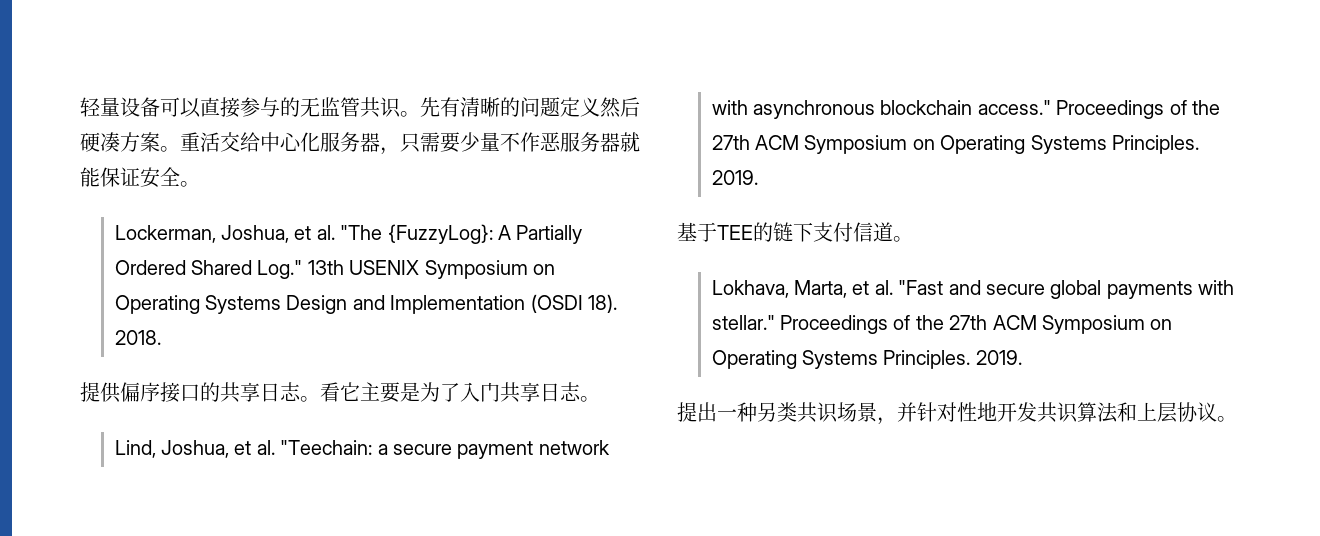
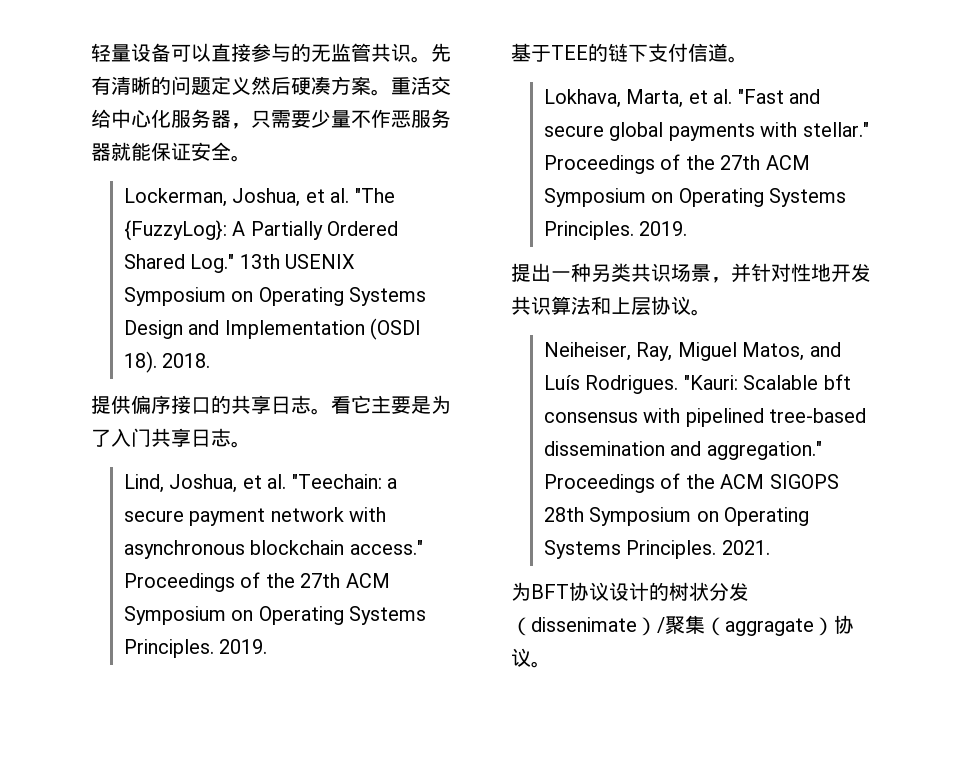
(1237, 419) none -> [544,342,841,361] [544,374,851,394] [544,408,867,427] [544,441,822,460] [544,473,839,493] [544,507,810,526] [544,540,770,559] [511,582,749,601] [511,615,854,636] [511,648,551,668] // Neiheiser, Ray, Miguel Matos, and Luís Rodrigues. "Kauri: Scalable bft consensus with pipelined tree-based dissemination and aggregation." Proceedings of the ACM SIGOPS 28th Symposium on Operating Systems Principles. 2021. // 为BFT协议设计的树状分发（dissenimate）/聚集（aggragate）协议。

